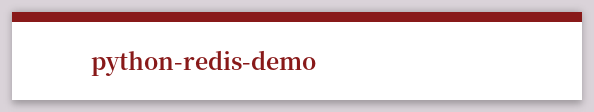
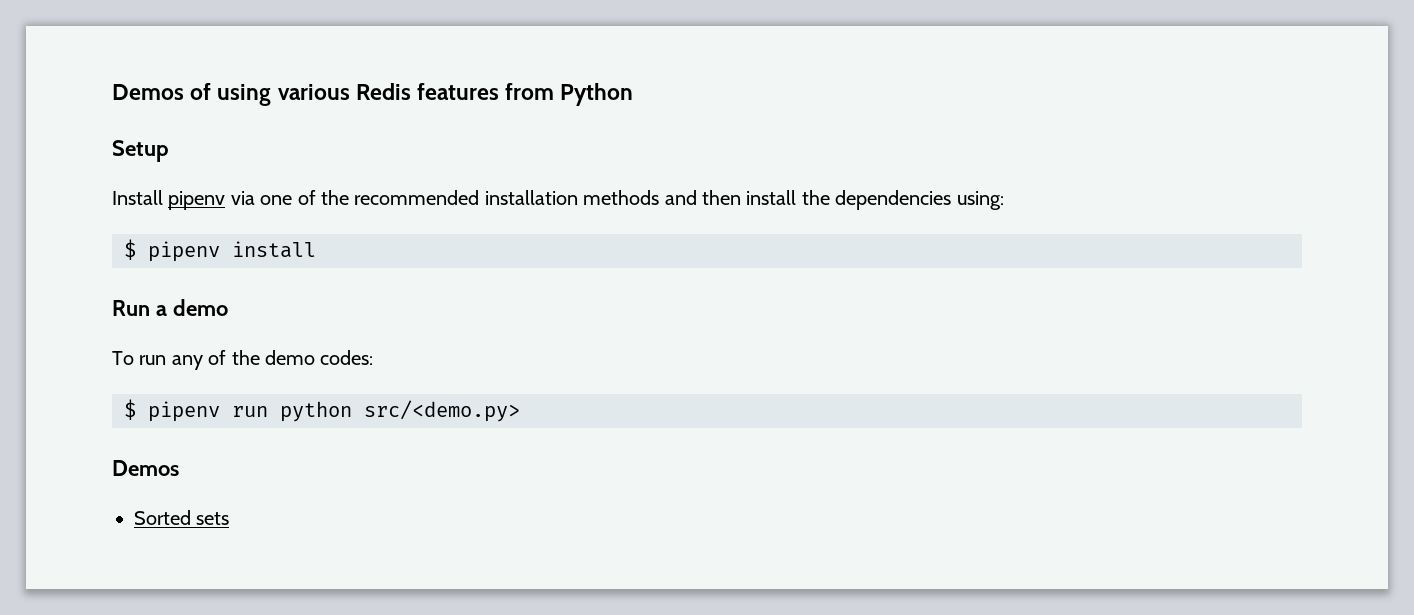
[91,50,316,76] python-redis-demo -> [112,83,634,106] [112,140,169,162] [112,190,1004,210] [124,239,316,262] [112,299,228,316] [112,350,374,370] [124,399,520,422] [112,460,179,476] [134,510,230,525] Demos of using various Redis features from Python // Setup // Install pipenv via one of the recommended installation methods and then install the dependencies using: // $ pipenv install // Run a demo // To run any of the demo codes: // $ pipenv run python src/<demo.py> // Demos // Sorted sets

